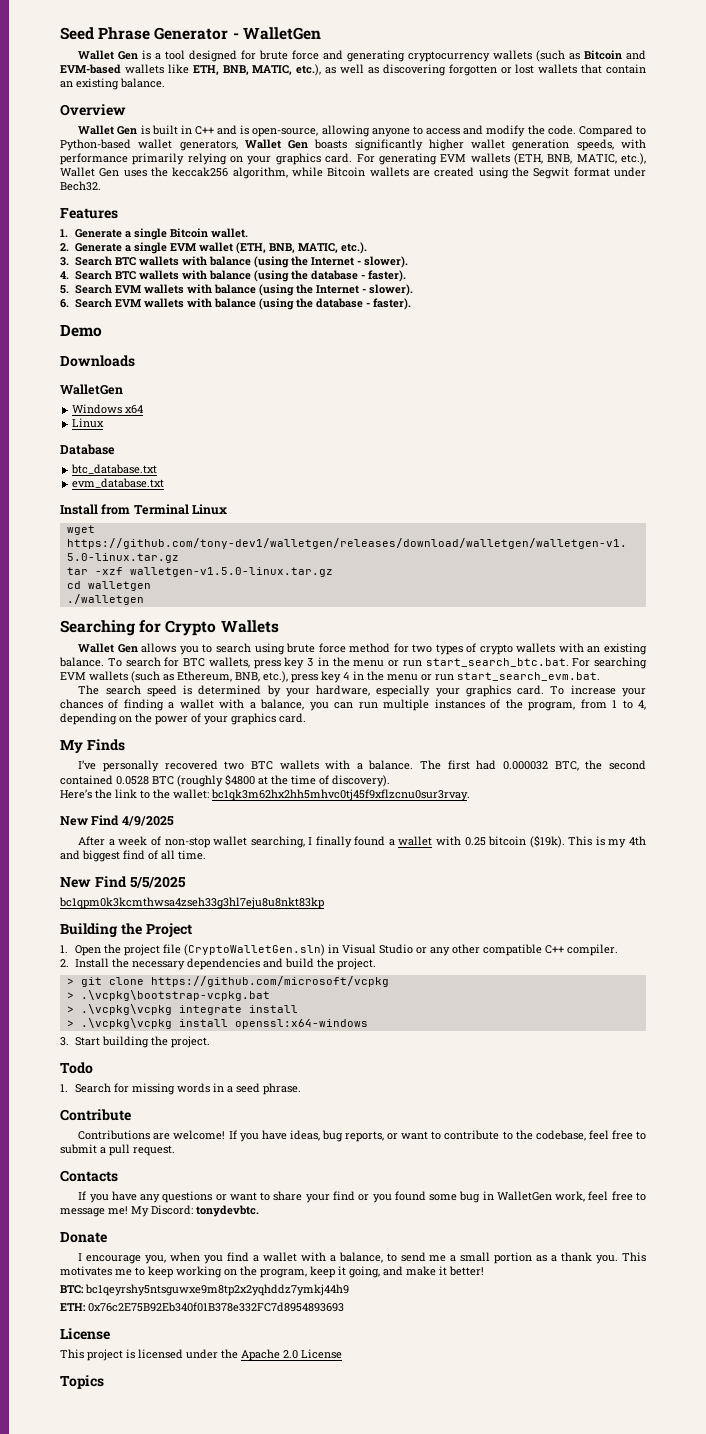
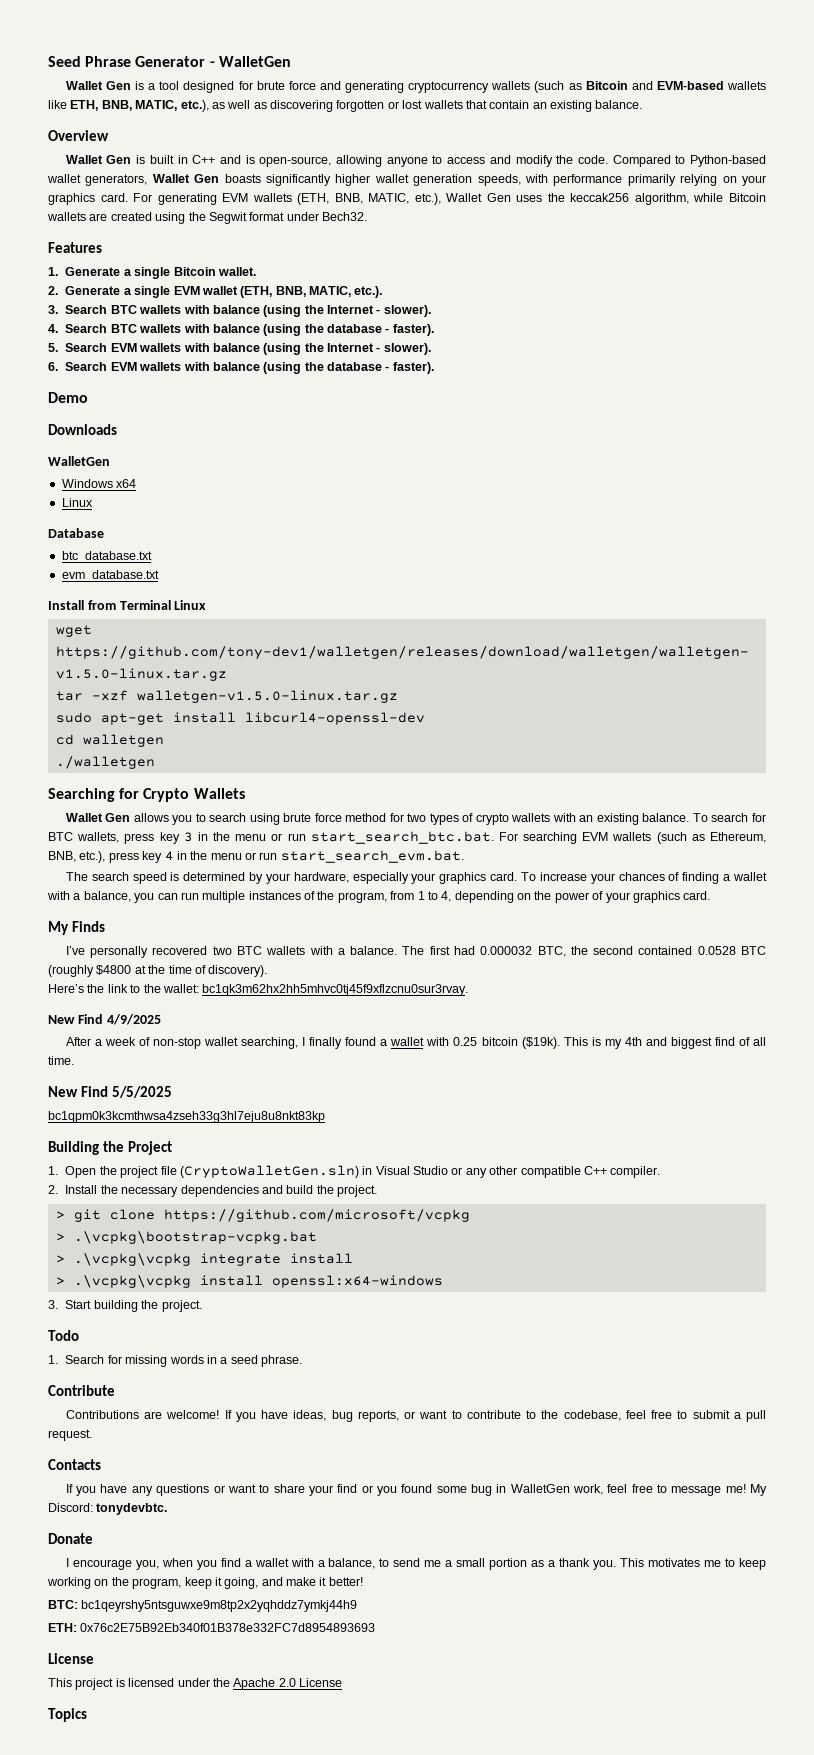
(333, 572) none -> [55,712,425,725] // sudo apt-get install libcurl4-openssl-dev

